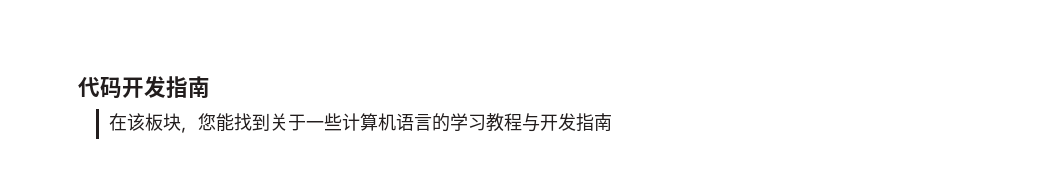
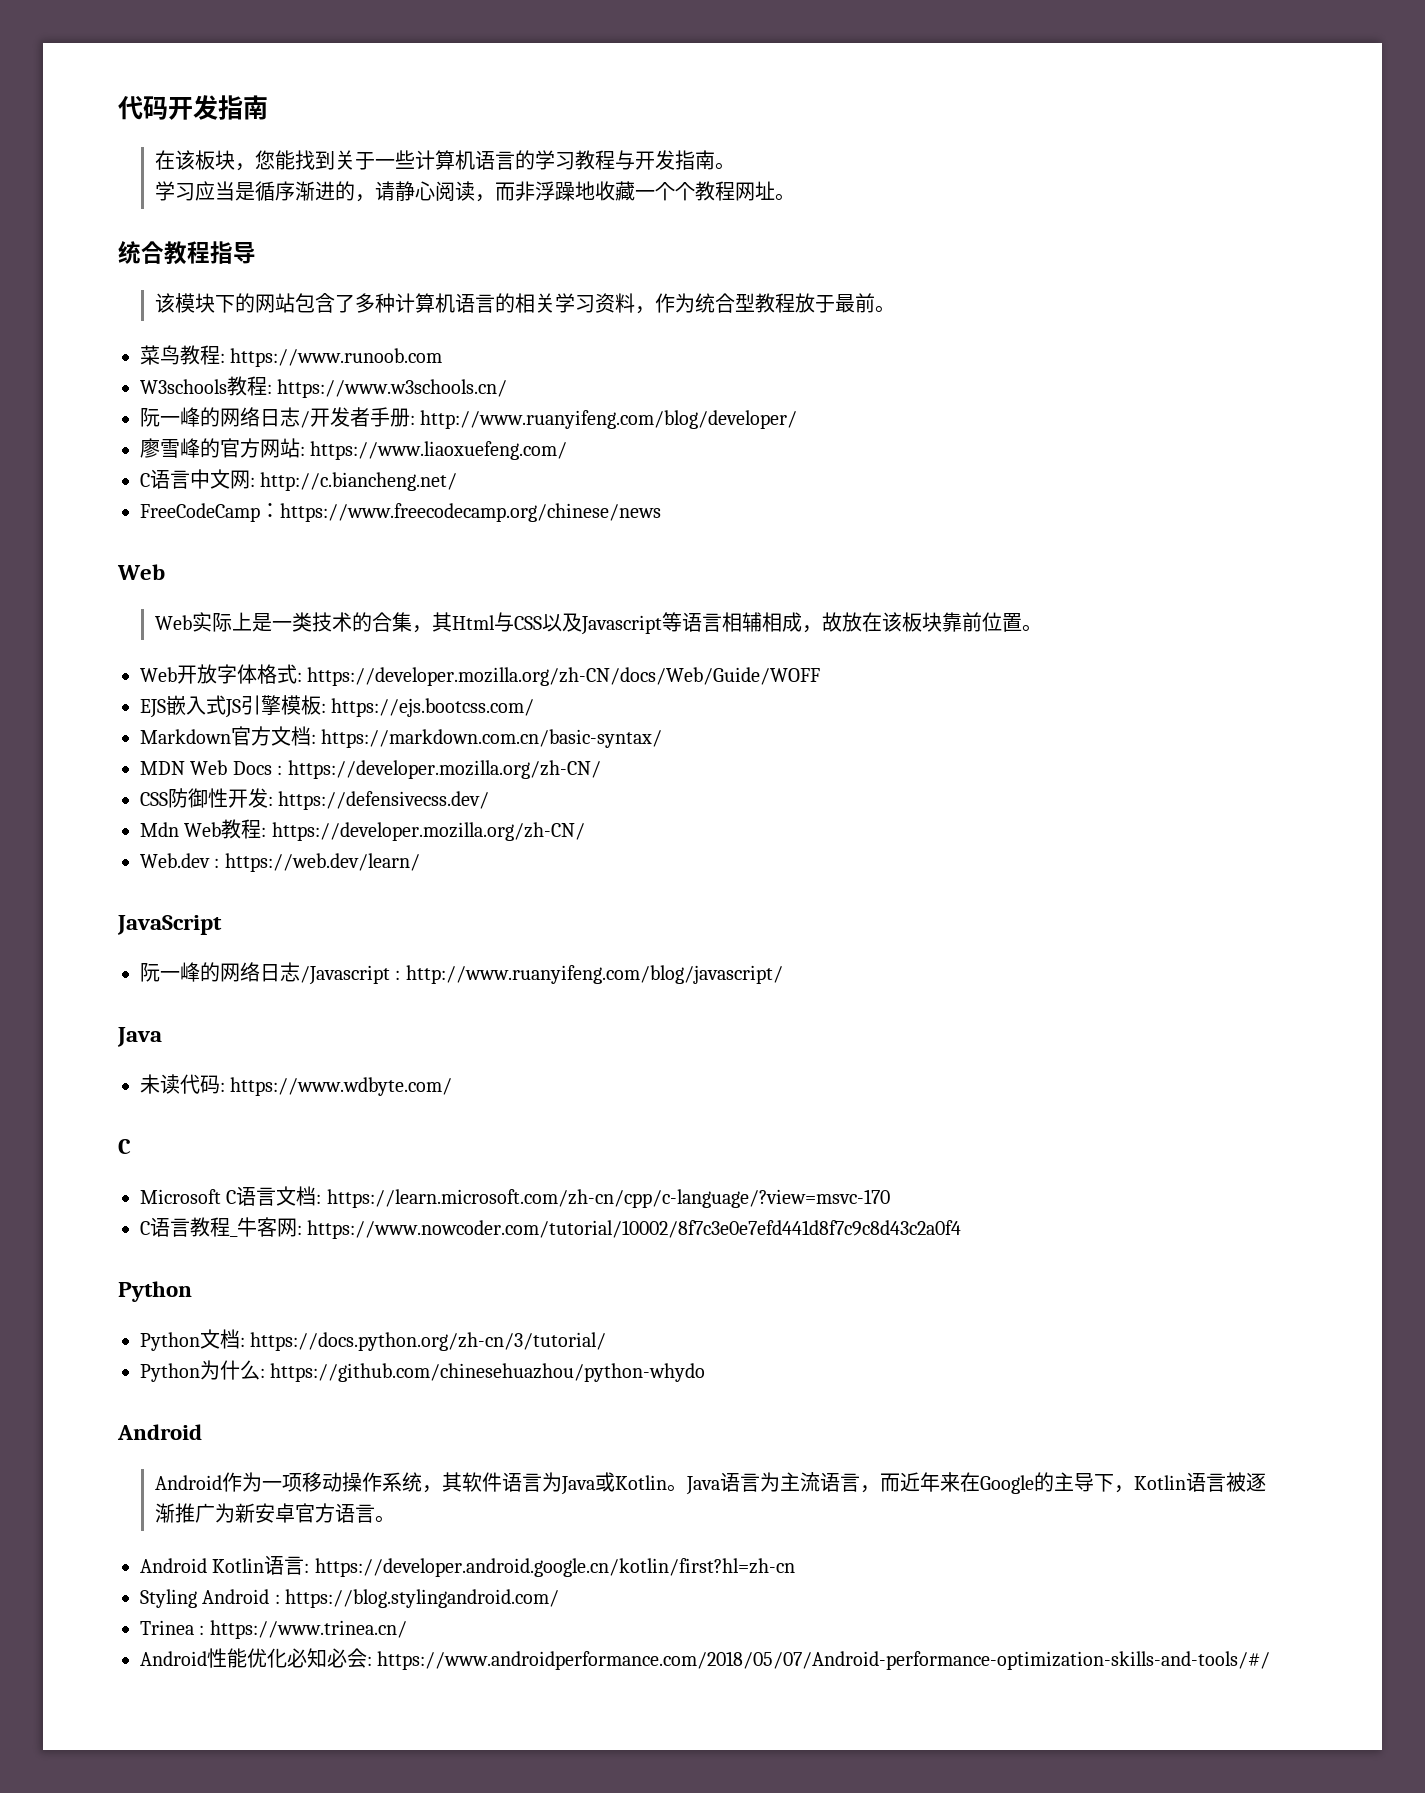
(612, 122) none -> [714,162,735,170] [154,181,795,202] [118,241,256,265] [154,293,895,314] [140,345,443,367] [140,376,508,398] [140,407,798,429] [140,438,568,460] [140,469,458,491] [140,503,661,522] [117,564,165,580] [154,612,1042,635] [140,664,821,686] [140,695,535,718] [140,726,663,748] [140,760,601,779] [140,788,490,810] [140,819,585,841] [140,853,420,872] [117,915,222,935] [140,962,783,985] [117,1027,162,1047] [140,1074,453,1096] [118,1139,131,1154] [140,1186,890,1208] [140,1217,962,1239] [118,1281,192,1302] [140,1329,607,1351] [140,1360,706,1382] [117,1424,202,1440] [154,1472,1266,1495] [154,1503,395,1523] [140,1555,795,1577] [140,1589,560,1608] [140,1620,407,1639] [140,1648,1271,1670] 。 // 学习应当是循序渐进的，请静心阅读，而非浮躁地收藏一个个教程网址。 // 统合教程指导 // 该模块下的网站包含了多种计算机语言的相关学习资料，作为统合型教程放于最前。 // 菜鸟教程: https://www.runoob.com // W3schools教程: https://www.w3schools.cn/ // 阮一峰的网络日志/开发者手册: http://www.ruanyifeng.com/blog/developer/ // 廖雪峰的官方网站: https://www.liaoxuefeng.com/ // C语言中文网: http://c.biancheng.net/ // FreeCodeCamp：https://www.freecodecamp.org/chinese/news // Web // Web实际上是一类技术的合集，其Html与CSS以及Javascript等语言相辅相成，故放在该板块靠前位置。 // Web开放字体格式: https://developer.mozilla.org/zh-CN/docs/Web/Guide/WOFF // EJS嵌入式JS引擎模板: https://ejs.bootcss.com/ // Markdown官方文档: https://markdown.com.cn/basic-syntax/ // MDN Web Docs : https://developer.mozilla.org/zh-CN/ // CSS防御性开发: https://defensivecss.dev/ // Mdn Web教程: https://developer.mozilla.org/zh-CN/ // Web.dev : https://web.dev/learn/ // JavaScript // 阮一峰的网络日志/Javascript : http://www.ruanyifeng.com/blog/javascript/ // Java // 未读代码: https://www.wdbyte.com/ // C // Microsoft C语言文档: https://learn.microsoft.com/zh-cn/cpp/c-language/?view=msvc-170 // C语言教程_牛客网: https://www.nowcoder.com/tutorial/10002/8f7c3e0e7efd441d8f7c9c8d43c2a0f4 // Python // Python文档: https://docs.python.org/zh-cn/3/tutorial/ // Python为什么: https://github.com/chinesehuazhou/python-whydo // Android // Android作为一项移动操作系统，其软件语言为Java或Kotlin。Java语言为主流语言，而近年来在Google的主导下，Kotlin语言被逐渐推广为新安卓官方语言。 // Android Kotlin语言: https://developer.android.google.cn/kotlin/first?hl=zh-cn // Styling Android : https://blog.stylingandroid.com/ // Trinea : https://www.trinea.cn/ // Android性能优化必知必会: https://www.androidperformance.com/2018/05/07/Android-performance-optimization-skills-and-tools/#/

